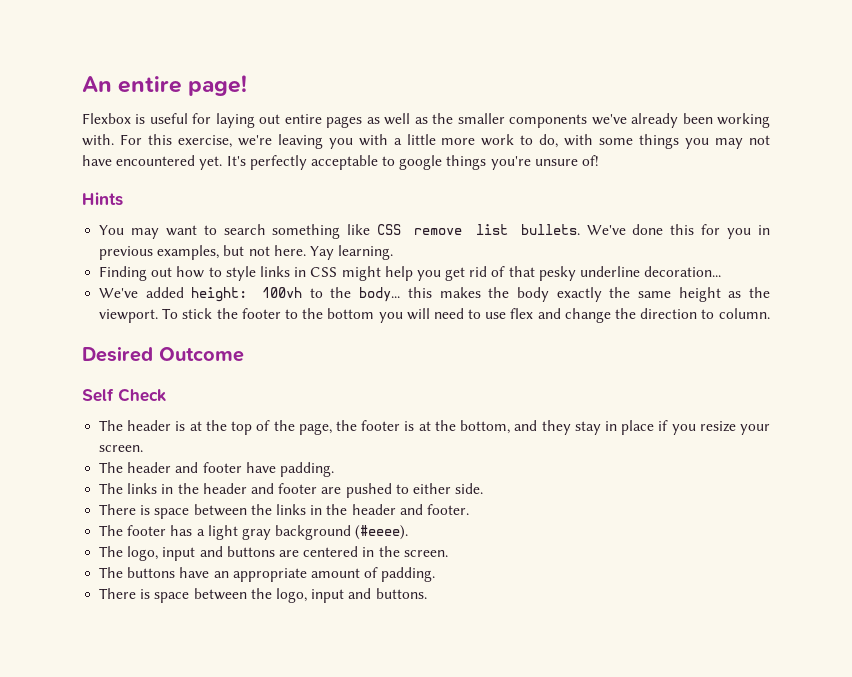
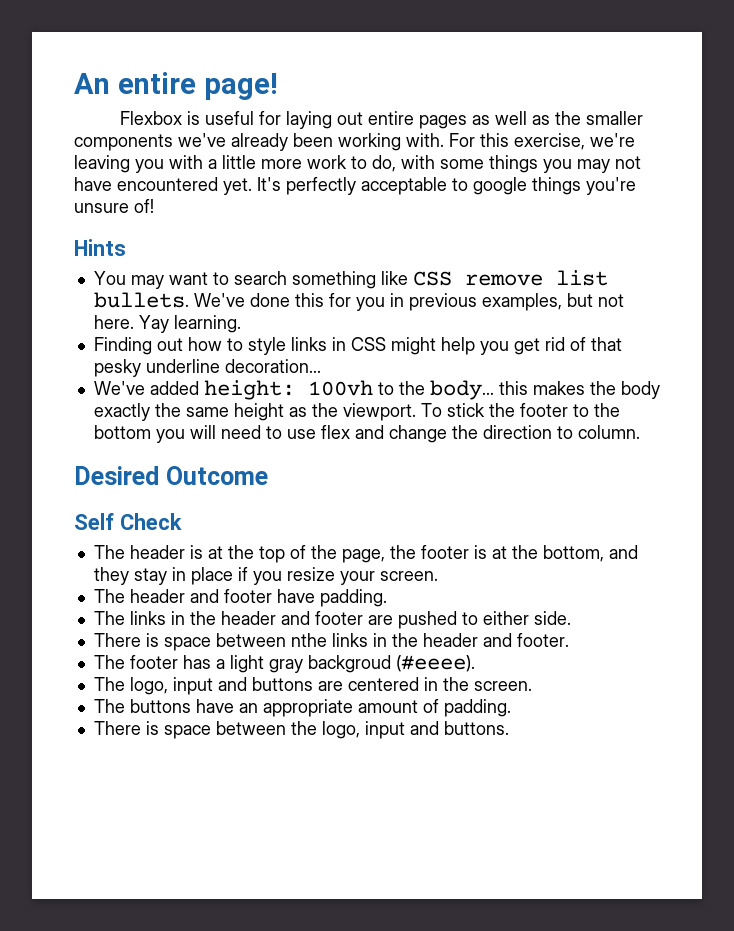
[250,504,272,515] the -> [290,633,327,647] nthe
[275,525,352,540] background -> [307,655,391,673] backgroud

